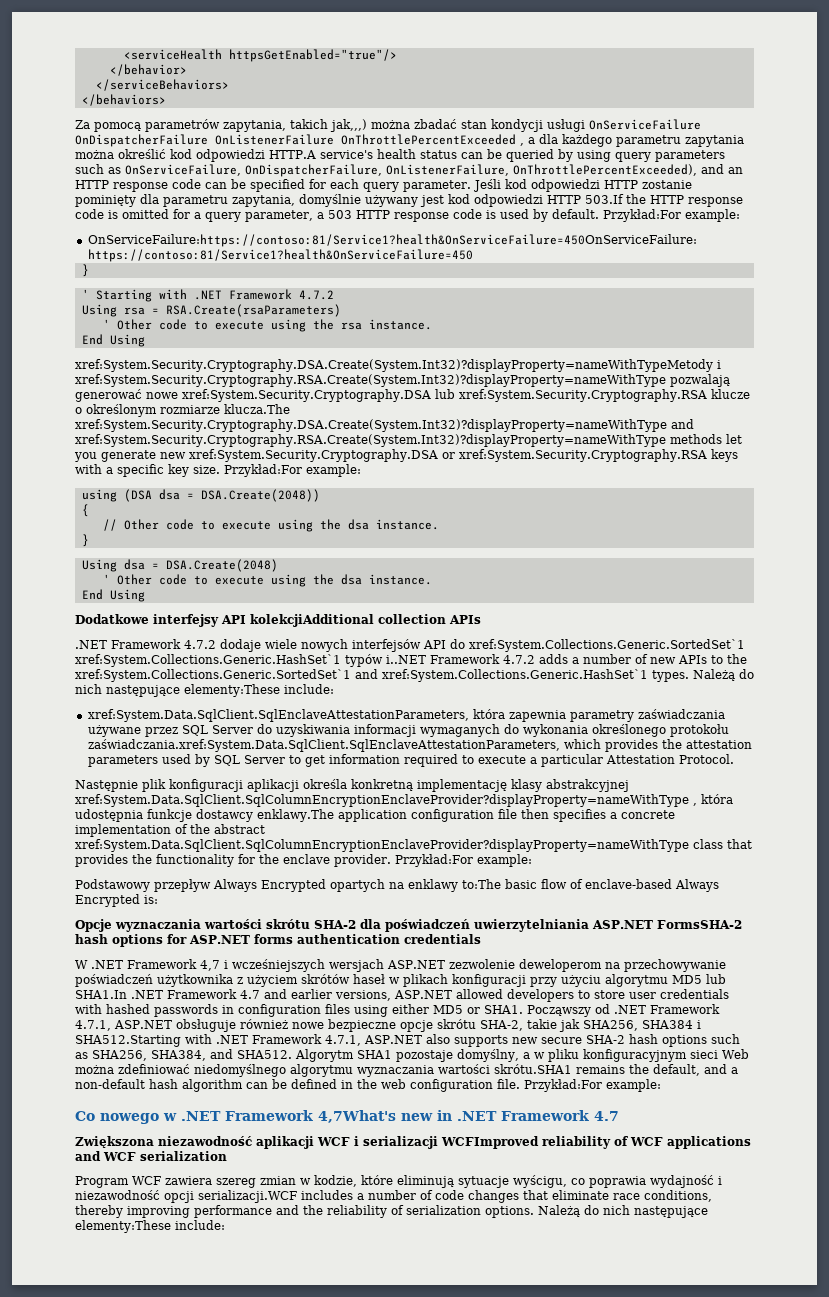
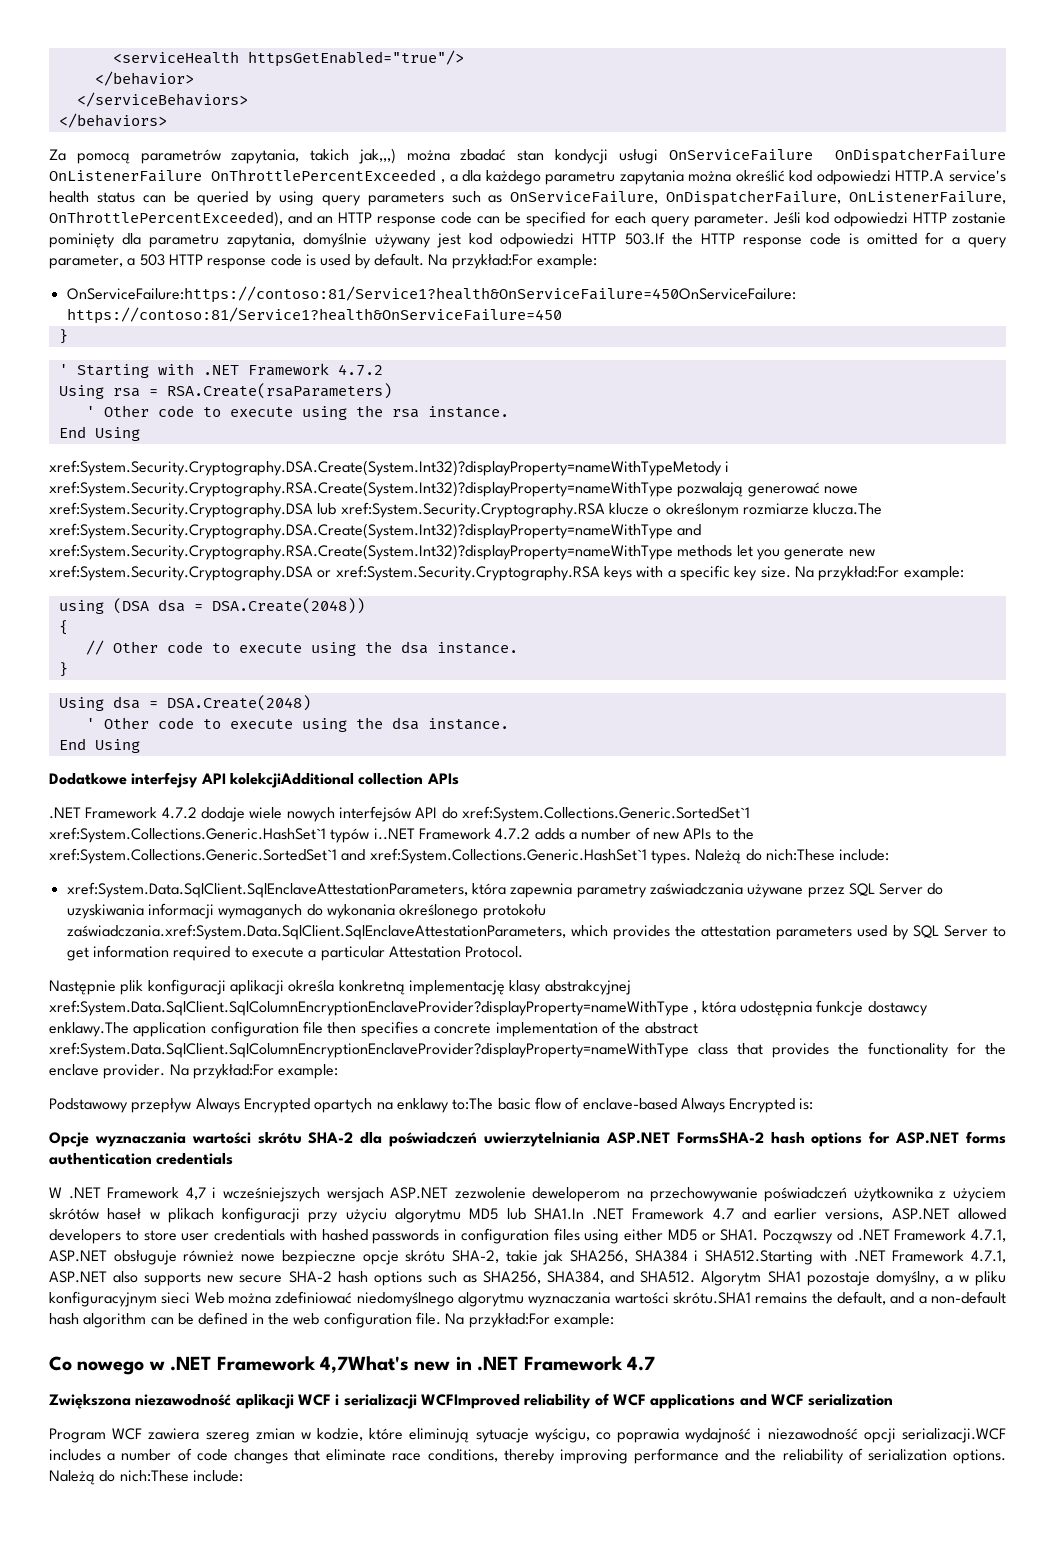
[602,209,681,222] Przykład:For -> [428,254,533,269] Na przykład:For
[224,464,302,477] Przykład:For -> [794,566,900,581] Na przykład:For
[75,684,280,697] nich następujące elementy:These -> [765,849,835,861] nich:These
[394,854,473,867] Przykład:For -> [169,1064,274,1079] Na przykład:For
[524,1079,602,1092] Przykład:For -> [445,1313,550,1328] Na przykład:For
[603,1205,708,1218] [75,1220,171,1233] nich następujące elementy:These -> [119,1470,189,1482] nich:These

